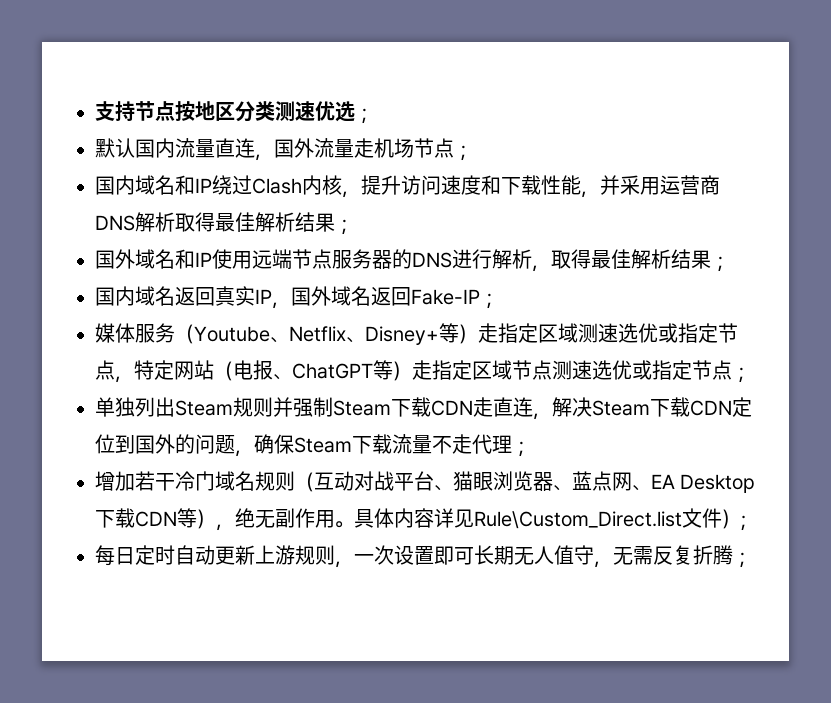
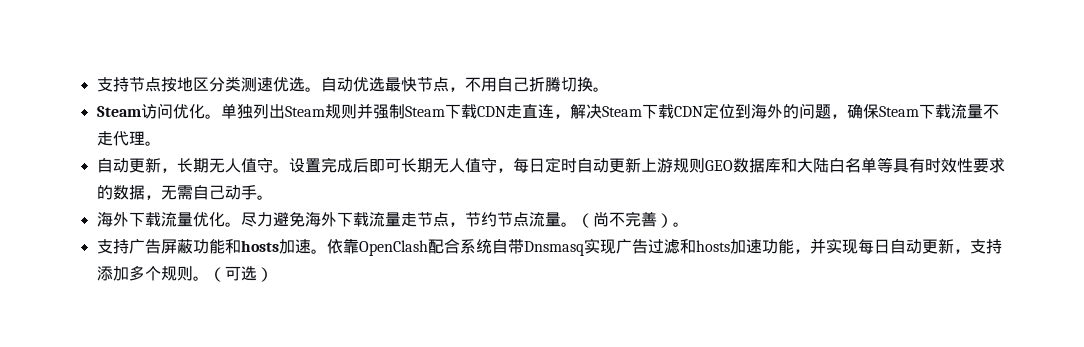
[355,108,374,124] [95,138,473,161] [95,175,720,198] [95,212,354,235] [95,249,730,272] [95,286,499,309] [95,323,738,345] [95,360,751,383] ； // 默认国内流量直连，国外流量走机场节点； // 国内域名和IP绕过Clash内核，提升访问速度和下载性能，并采用运营商DNS解析取得最佳解析结果； // 国外域名和IP使用远端节点服务器的DNS进行解析，取得最佳解析结果； // 国内域名返回真实IP，国外域名返回Fake-IP； // 媒体服务（Youtube、Netflix、Disney+等）走指定区域测速选优或指定节点，特定网站（电报、ChatGPT等）走指定区域节点测速选优或指定节点； // -> [304,77,609,92] [96,103,221,119] 。自动优选最快节点，不用自己折腾切换。 // Steam访问优化。
[135,435,155,454] 国 -> [750,104,767,119] 海
[512,441,531,457] [95,471,756,493] [95,508,746,531] ； // 增加若干冷门域名规则（互动对战平台、猫眼浏览器、蓝点网、EA Desktop下载CDN等），绝无副作用。具体内容详见Rule\Custom_Direct.list文件）; // -> [144,141,161,146] [96,157,513,173] 。 // 自动更新，长期无人值守。设置完成后即可长期无人值守，
[335,545,752,568] ，一次设置即可长期无人值守，无需反复折腾； -> [704,157,1005,173] [96,185,273,200] [96,211,689,228] [96,238,1002,256] [96,265,273,282] GEO数据库和大陆白名单等具有时效性要求的数据，无需自己动手。 // 海外下载流量优化。尽力避免海外下载流量走节点，节约节点流量。（尚不完善）。 // 支持广告屏蔽功能和hosts加速。依靠OpenClash配合系统自带Dnsmasq实现广告过滤和hosts加速功能，并实现每日自动更新，支持添加多个规则。（可选）

